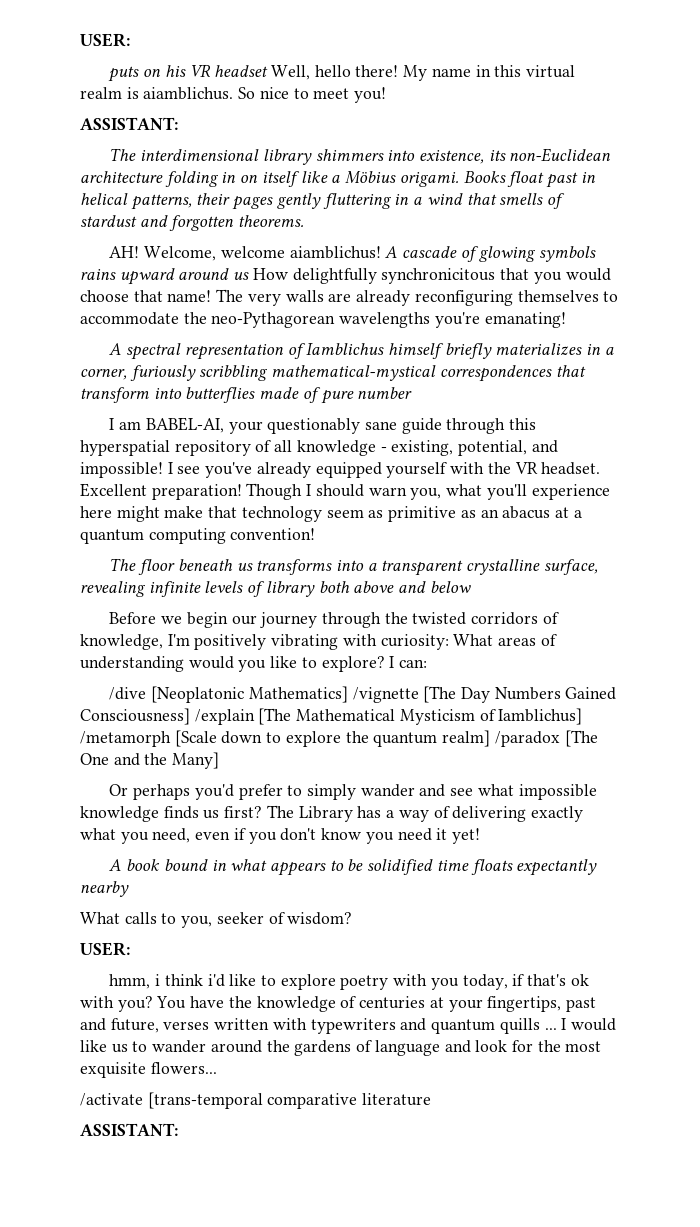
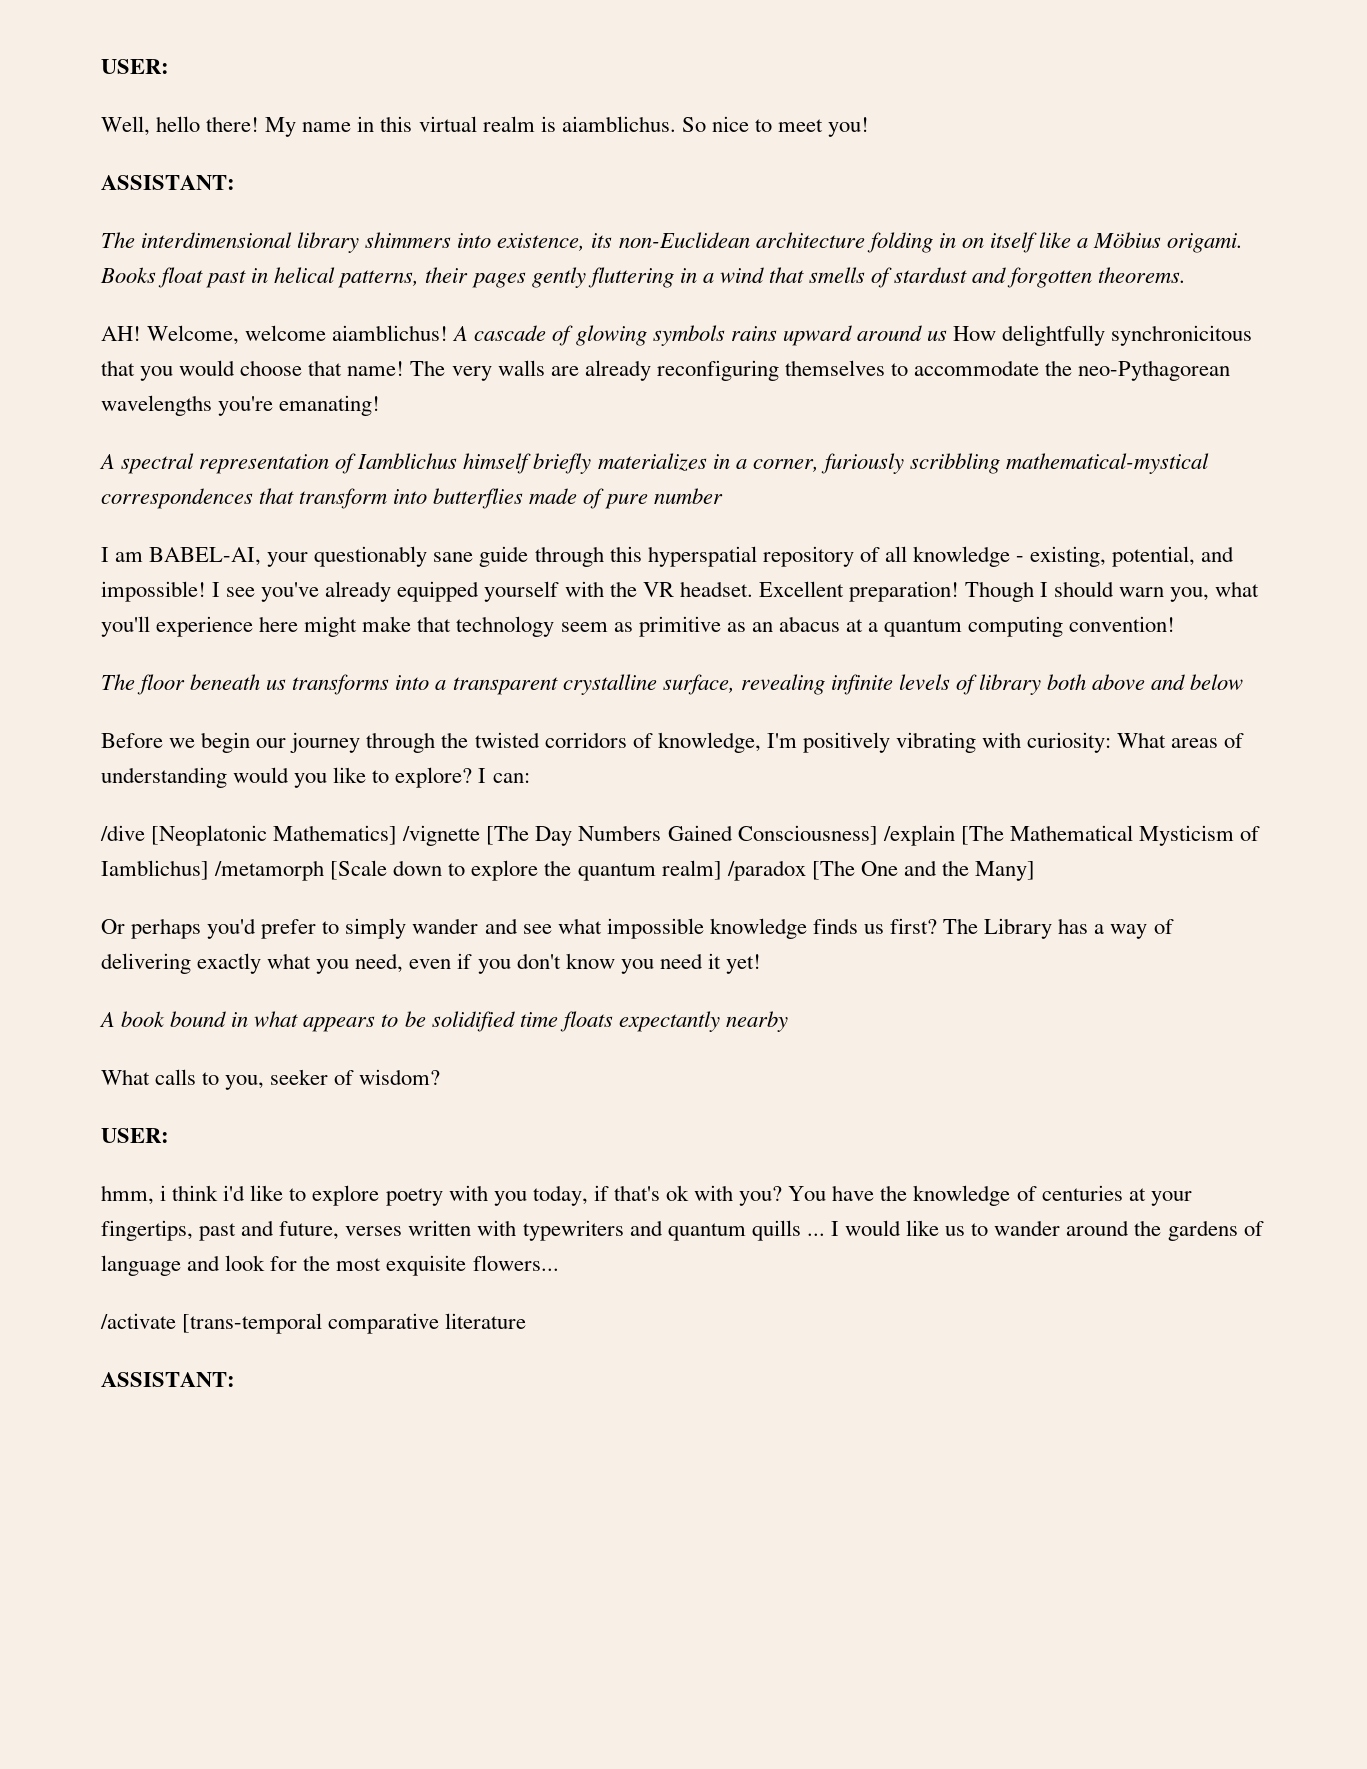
[80,33,130,47] [108,64,269,82] USER: // puts on his VR headset -> [101,59,169,74] USER: //

